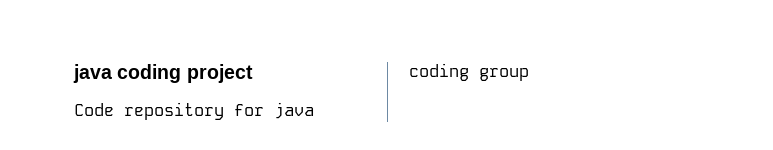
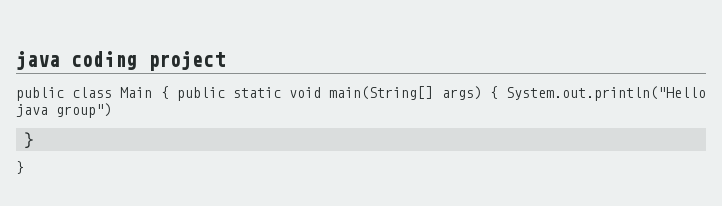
[74,102,314,120] [409,63,529,81] Code repository for java coding group -> [16,86,706,101] [16,103,112,118] [23,132,35,149] [16,161,24,174] public class Main { public static void main(String[] args) { System.out.println("Hello java group") // } // }

